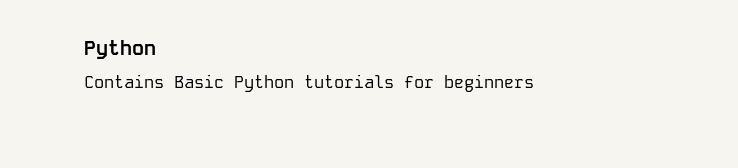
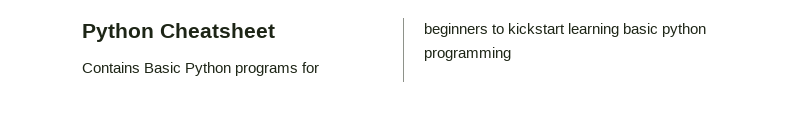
[84,40,156,59] Python -> [82,23,275,42] Python Cheatsheet
[304,74,394,88] tutorials -> [235,64,299,76] programs
(534, 83) none -> [492,23,707,37] [424,47,511,61] to kickstart learning basic python programming

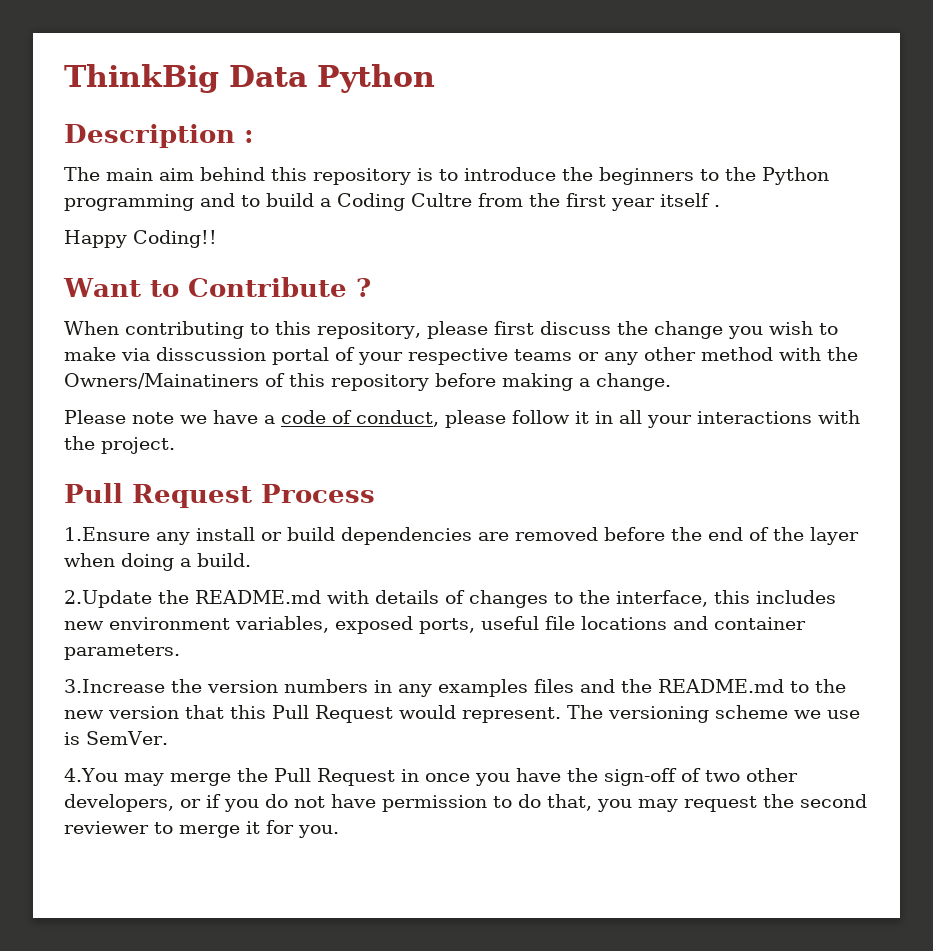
[82,23,275,42] [82,62,320,76] [424,23,707,37] [424,47,511,61] Python Cheatsheet // Contains Basic Python programs for beginners to kickstart learning basic python programming -> [64,64,435,93] [64,124,254,148] [64,167,829,185] [64,193,720,211] [64,230,217,248] [63,277,371,297] [64,321,838,339] [64,347,858,365] [64,373,671,391] [64,410,860,428] [64,436,175,454] [64,483,375,508] [64,527,859,545] [64,553,251,571] [64,590,836,608] [64,616,806,634] [64,644,180,660] [64,679,846,697] [64,705,860,723] [64,731,168,745] [64,768,798,786] [64,794,867,812] [64,820,339,838] ThinkBig Data Python // Description : // The main aim behind this repository is to introduce the beginners to the Python programming and to build a Coding Cultre from the first year itself . // Happy Coding!! // Want to Contribute ? // When contributing to this repository, please first discuss the change you wish to make via disscussion portal of your respective teams or any other method with the Owners/Mainatiners of this repository before making a change. // Please note we have a code of conduct, please follow it in all your interactions with the project. // Pull Request Process // 1.Ensure any install or build dependencies are removed before the end of the layer when doing a build. // 2.Update the README.md with details of changes to the interface, this includes new environment variables, exposed ports, useful file locations and container parameters. // 3.Increase the version numbers in any examples files and the README.md to the new version that this Pull Request would represent. The versioning scheme we use is SemVer. // 4.You may merge the Pull Request in once you have the sign-off of two other developers, or if you do not have permission to do that, you may request the second reviewer to merge it for you.

